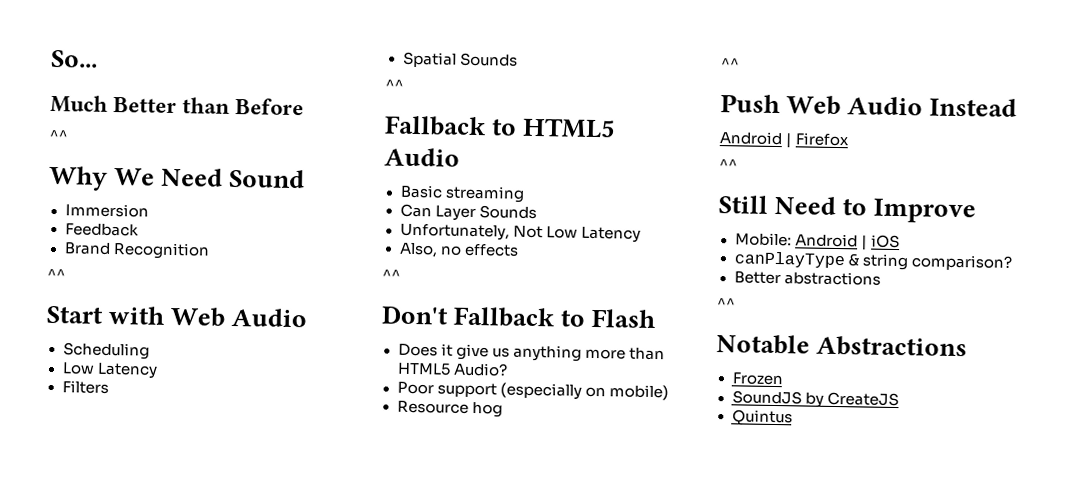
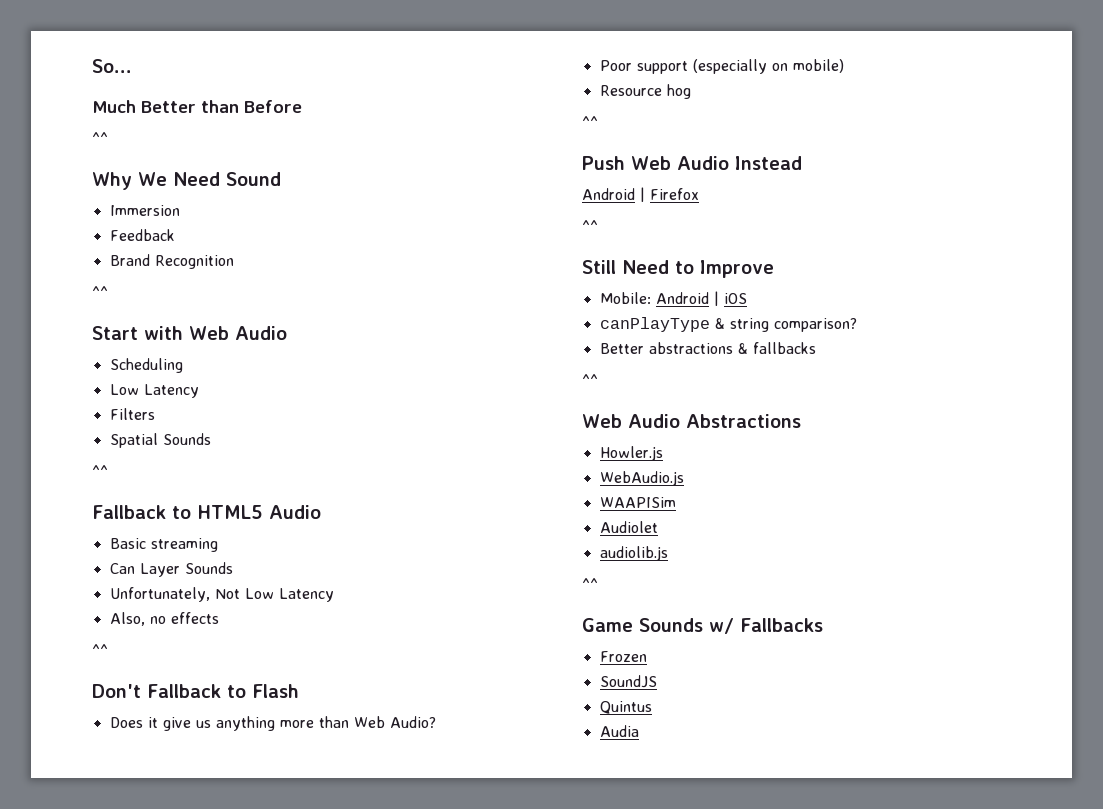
[396,362,451,376] HTML5 -> [353,716,385,728] Web
[717,298,736,310] [716,334,810,355] // ^^ // Notable -> [737,342,816,354] [582,374,598,385] [582,414,680,428] & fallbacks // ^^ // Web Audio
(968, 346) none -> [599,446,663,461] [599,471,684,486] [599,497,676,508] [599,521,658,533] [599,546,668,561] [582,578,598,589] [582,618,823,634] // Howler.js // WebAudio.js // WAAPISim // Audiolet // audiolib.js // ^^ // Game Sounds w/ Fallbacks
[804,391,899,408] by CreateJS -> (657, 681) none
(793, 418) none -> [599,725,639,737] // Audia

